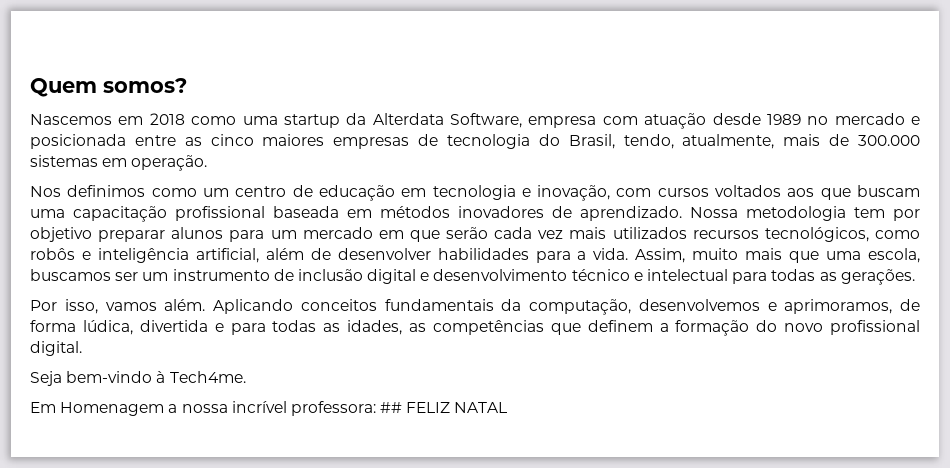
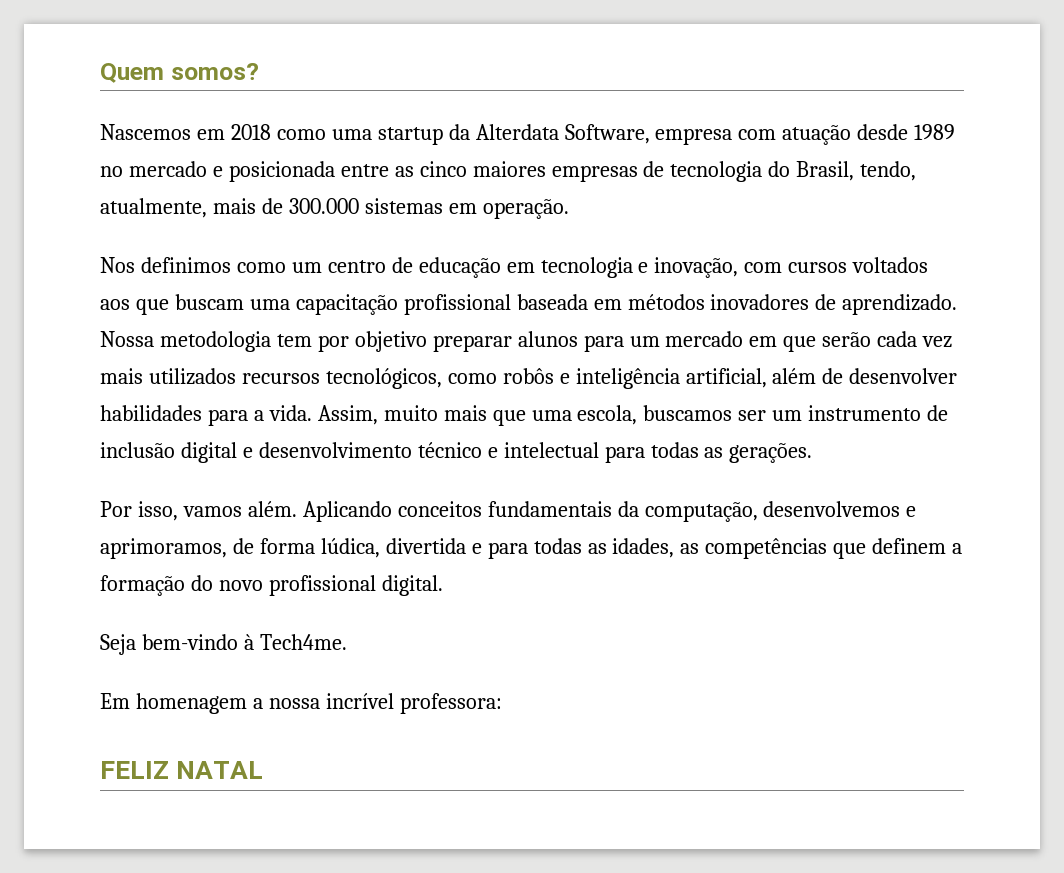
[60,402,165,416] Homenagem -> [135,693,247,714] homenagem
[380,402,403,413] ## -> (502, 703) //

